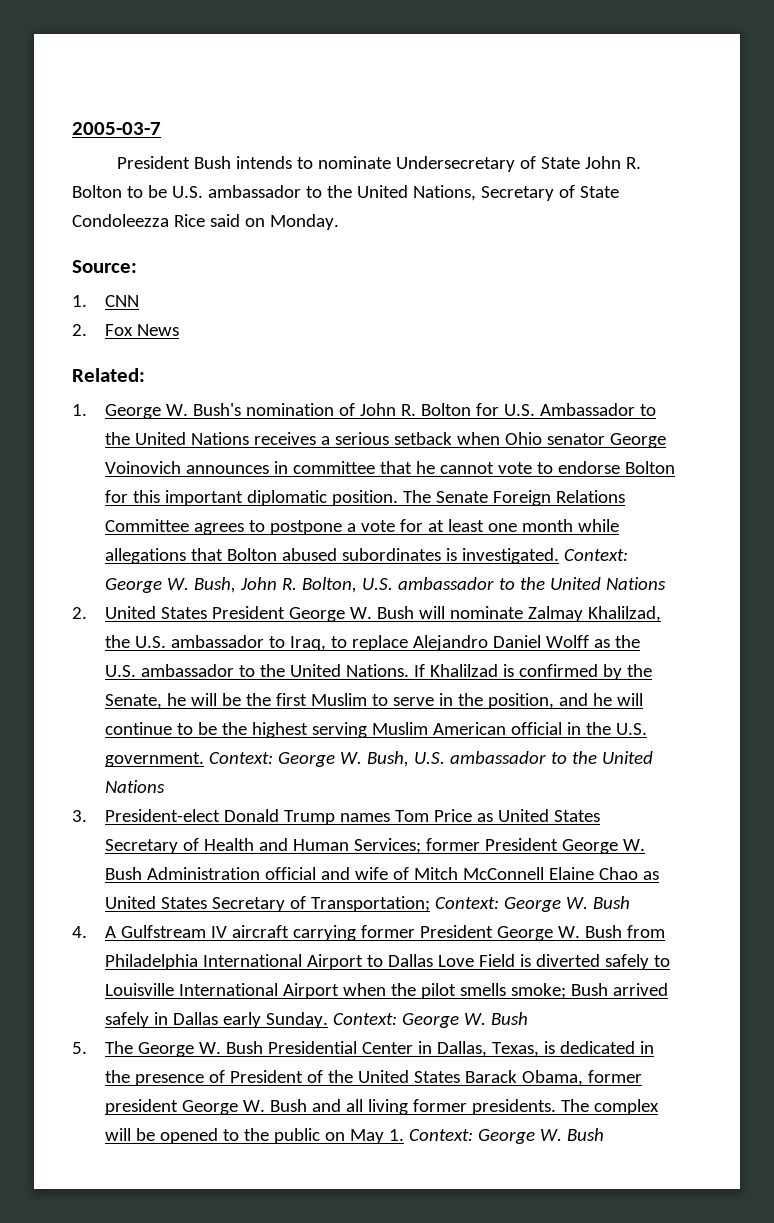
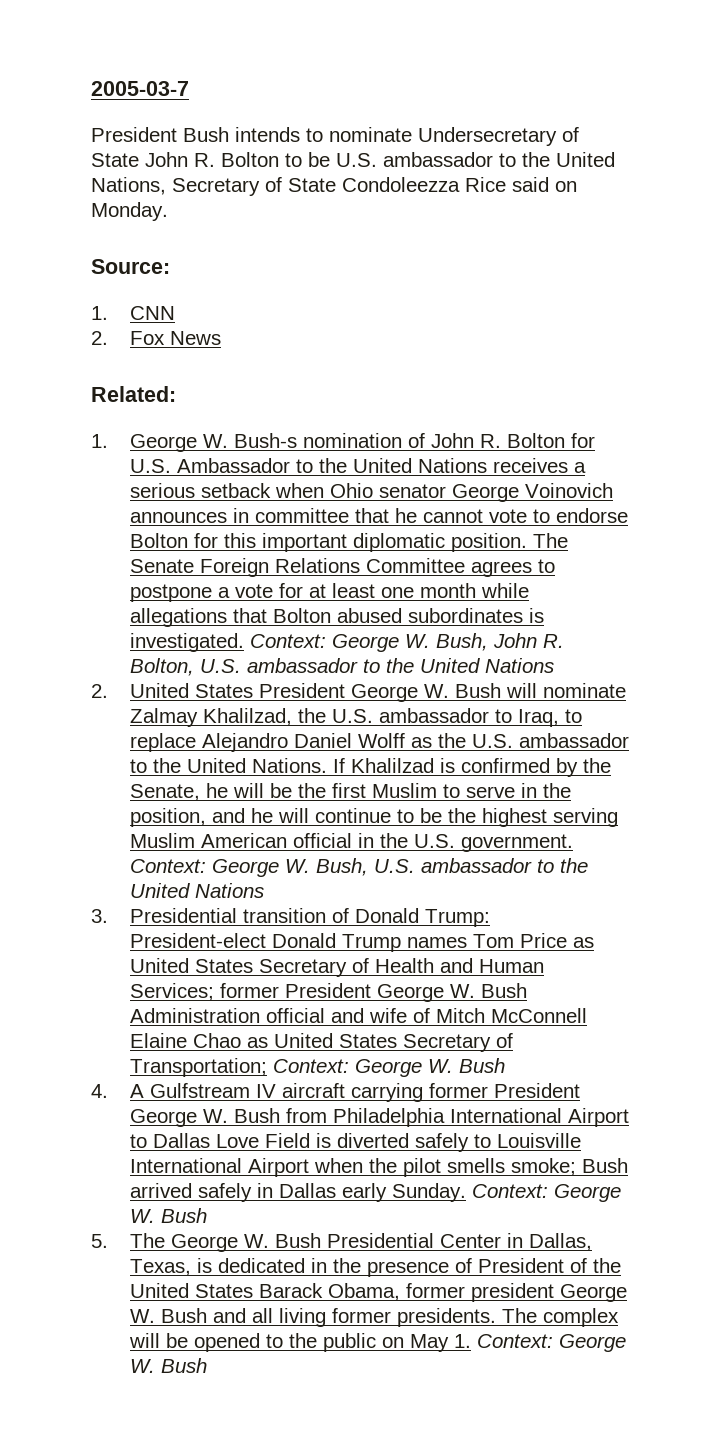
[192,403,241,416] Bush's -> [233,433,297,448] Bush-s
(87, 816) none -> [129,908,490,927] Presidential transition of Donald Trump:

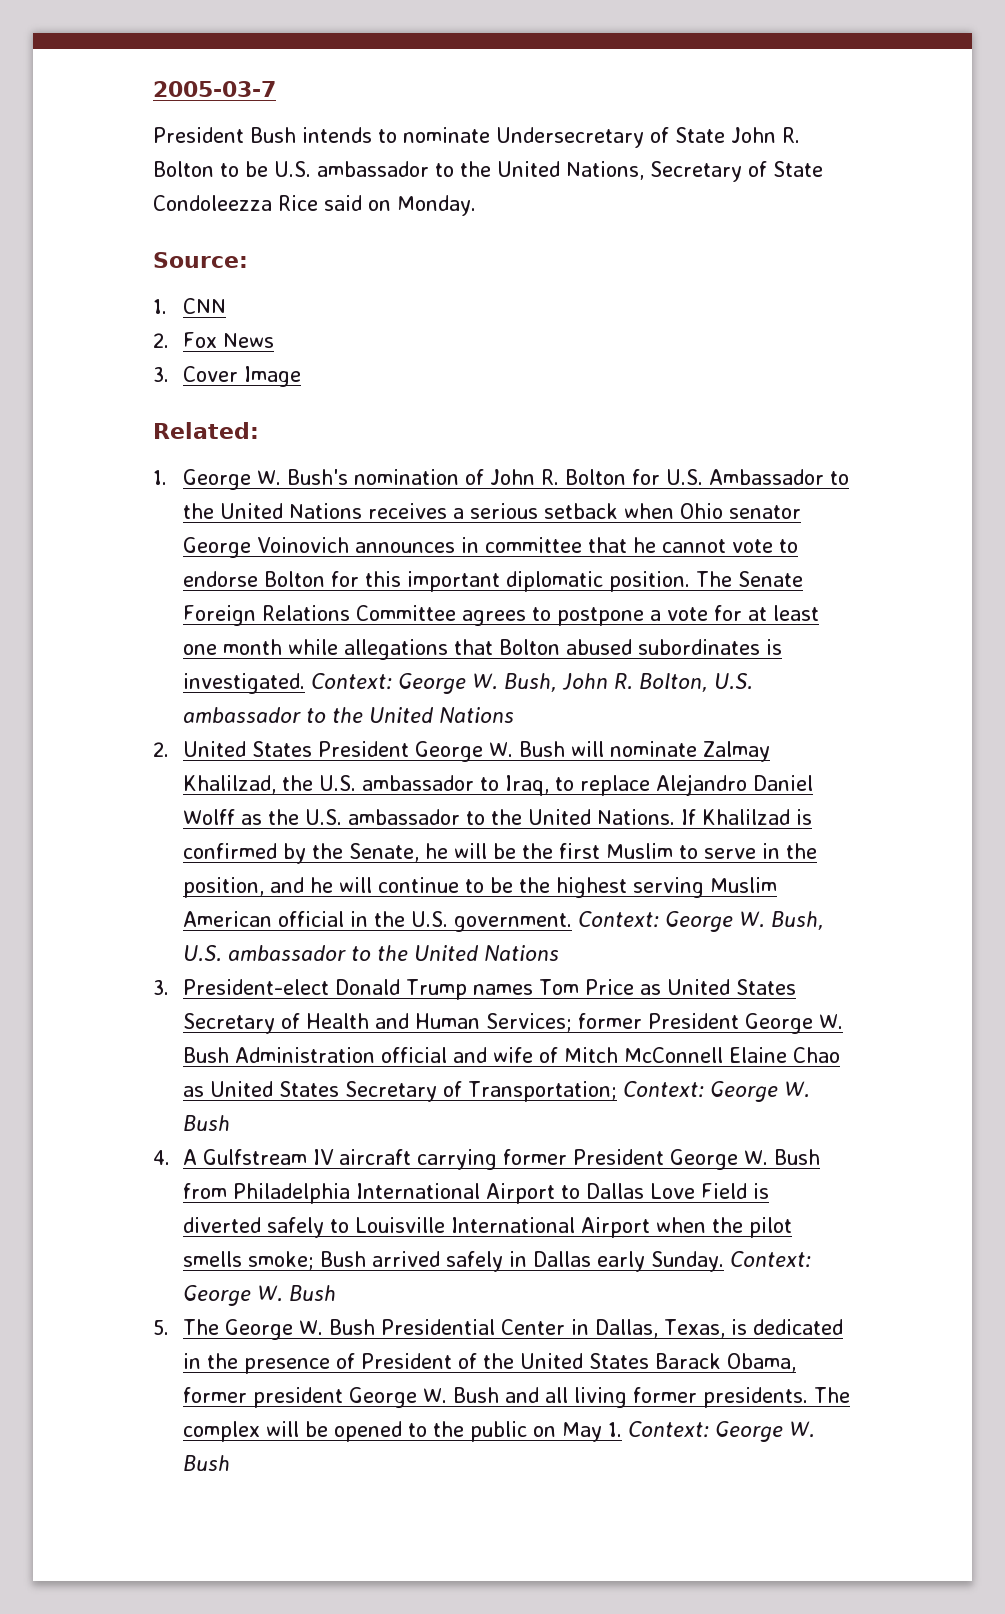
(221, 338) none -> [153,366,301,387] // 3. Cover Image
[233,433,297,448] Bush-s -> [286,469,348,485] Bush's
[129,908,490,927] Presidential transition of Donald Trump: -> (169, 987) none

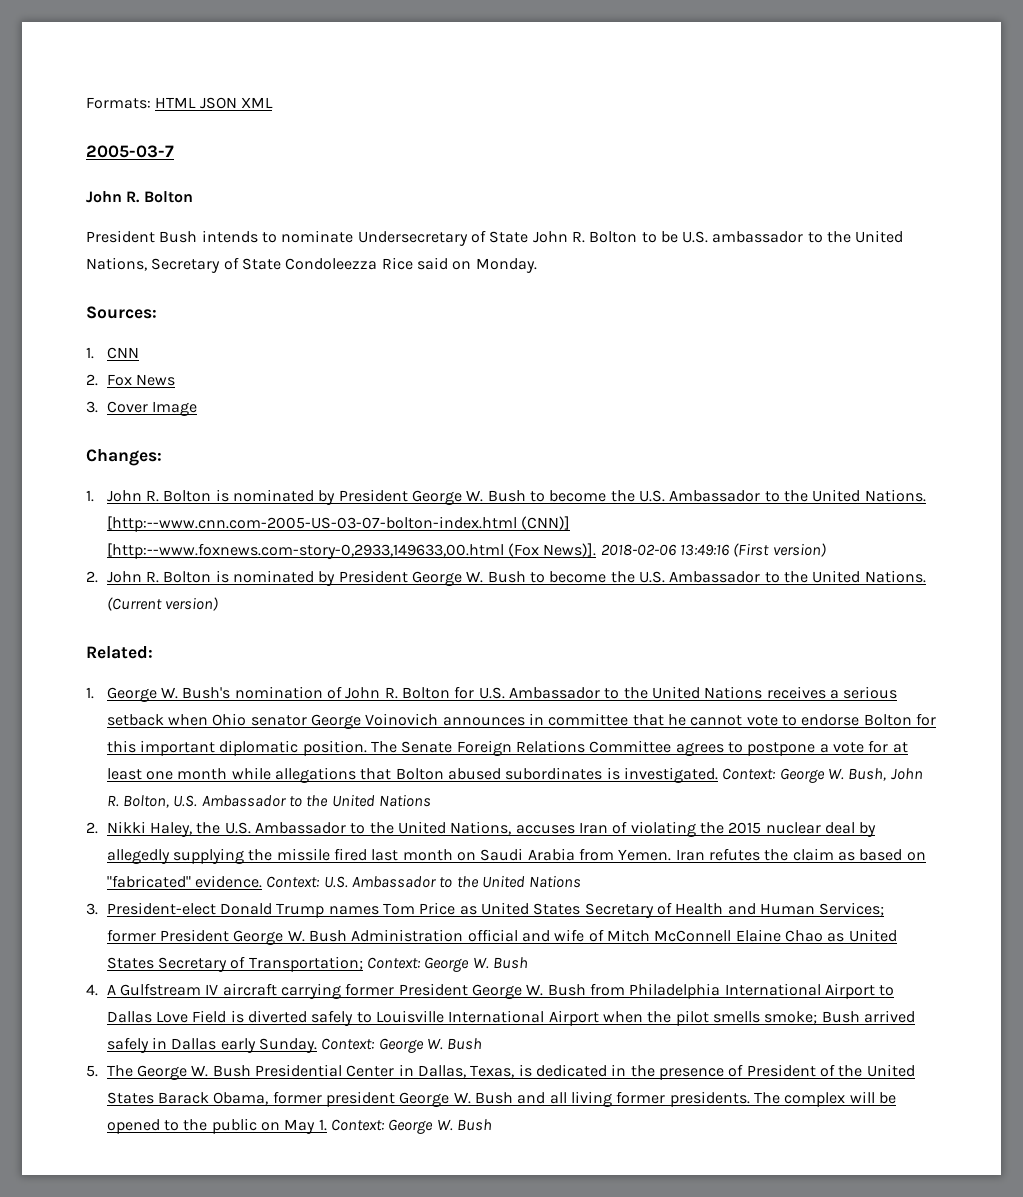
[153,81,276,97] 2005-03-7 -> [86,97,273,109] [86,145,174,158] [86,191,193,203] Formats: HTML JSON XML // 2005-03-7 // John R. Bolton
[153,252,248,268] Source: -> [86,306,157,319] Sources:
(301, 376) none -> [86,449,162,466] [86,489,926,505] [106,516,571,532] [106,543,826,559] [86,570,926,586] [106,597,219,611] // Changes: // 1. John R. Bolton is nominated by President George W. Bush to become the U.S. Ambassador to the United Nations. [http:--www.cnn.com-2005-US-03-07-bolton-index.html (CNN)] [http:--www.foxnews.com-story-0,2933,149633,00.html (Fox News)]. 2018-02-06 13:49:16 (First version) // 2. John R. Bolton is nominated by President George W. Bush to become the U.S. Ambassador to the United Nations. (Current version)
[182,707,301,723] ambassador -> [201,795,286,807] Ambassador
[182,741,770,762] [182,774,813,796] [182,809,812,825] [182,843,817,864] [182,877,777,898] [182,911,824,932] [182,945,346,962] United States President George W. Bush will nominate Zalmay Khalilzad, the U.S. ambassador to Iraq, to replace Alejandro Daniel Wolff as the U.S. ambassador to the United Nations. If Khalilzad is confirmed by the Senate, he will be the first Muslim to serve in the position, and he will continue to be the highest serving Muslim American official in the U.S. government. Context: George W. Bush, U.S. ambassador -> [106,821,877,837] [106,848,926,864] [106,875,437,888] Nikki Haley, the U.S. Ambassador to the United Nations, accuses Iran of violating the 2015 nuclear deal by allegedly supplying the missile fired last month on Saudi Arabia from Yemen. Iran refutes the claim as based on "fabricated" evidence. Context: U.S. Ambassador

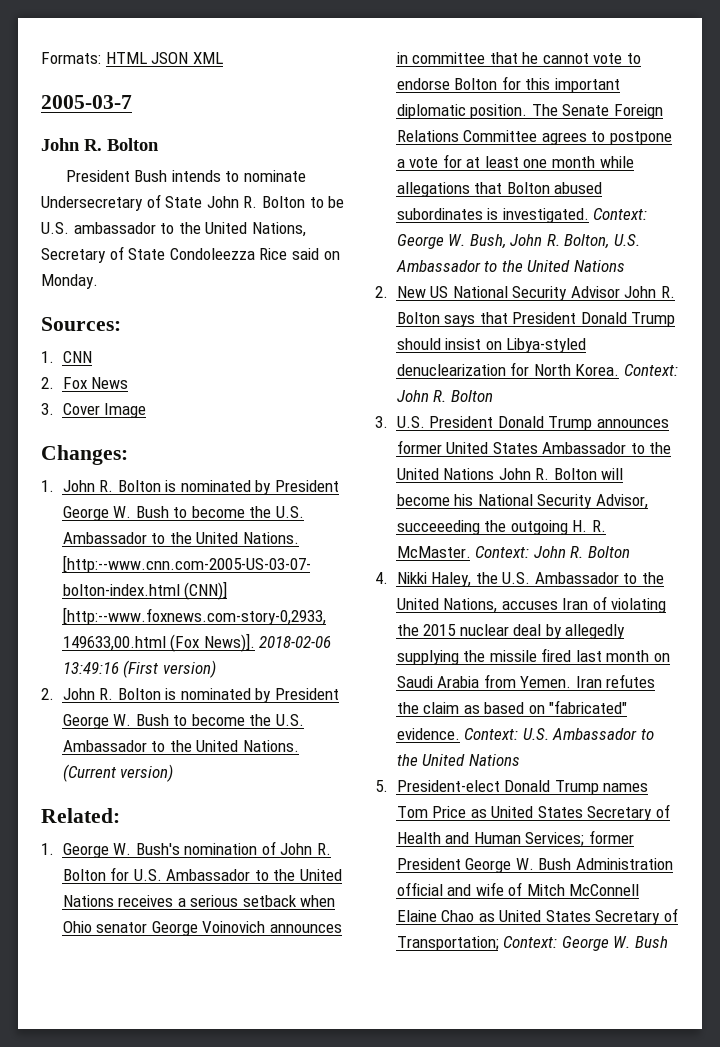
(98, 828) none -> [396,286,676,301] [396,312,676,327] [396,338,587,353] [396,362,678,376] [396,390,493,402] [375,416,669,431] [396,440,672,454] [396,468,624,480] [396,494,648,509] [396,520,606,535] [396,546,630,558] [375,572,388,584] New US National Security Advisor John R. Bolton says that President Donald Trump should insist on Libya-styled denuclearization for North Korea. Context: John R. Bolton // 3. U.S. President Donald Trump announces former United States Ambassador to the United Nations John R. Bolton will become his National Security Advisor, succeeeding the outgoing H. R. McMaster. Context: John R. Bolton // 4.
[86,903,98,915] 3. -> [375,780,388,792] 5.
[86,983,895,999] [106,1010,915,1026] [106,1037,483,1053] [86,1064,915,1080] [106,1091,896,1107] [106,1118,492,1134] // 4. A Gulfstream IV aircraft carrying former President George W. Bush from Philadelphia International Airport to Dallas Love Field is diverted safely to Louisville International Airport when the pilot smells smoke; Bush arrived safely in Dallas early Sunday. Context: George W. Bush // 5. The George W. Bush Presidential Center in Dallas, Texas, is dedicated in the presence of President of the United States Barack Obama, former president George W. Bush and all living former presidents. The complex will be opened to the public on May 1. Context: George W. Bush -> (668, 942) none

